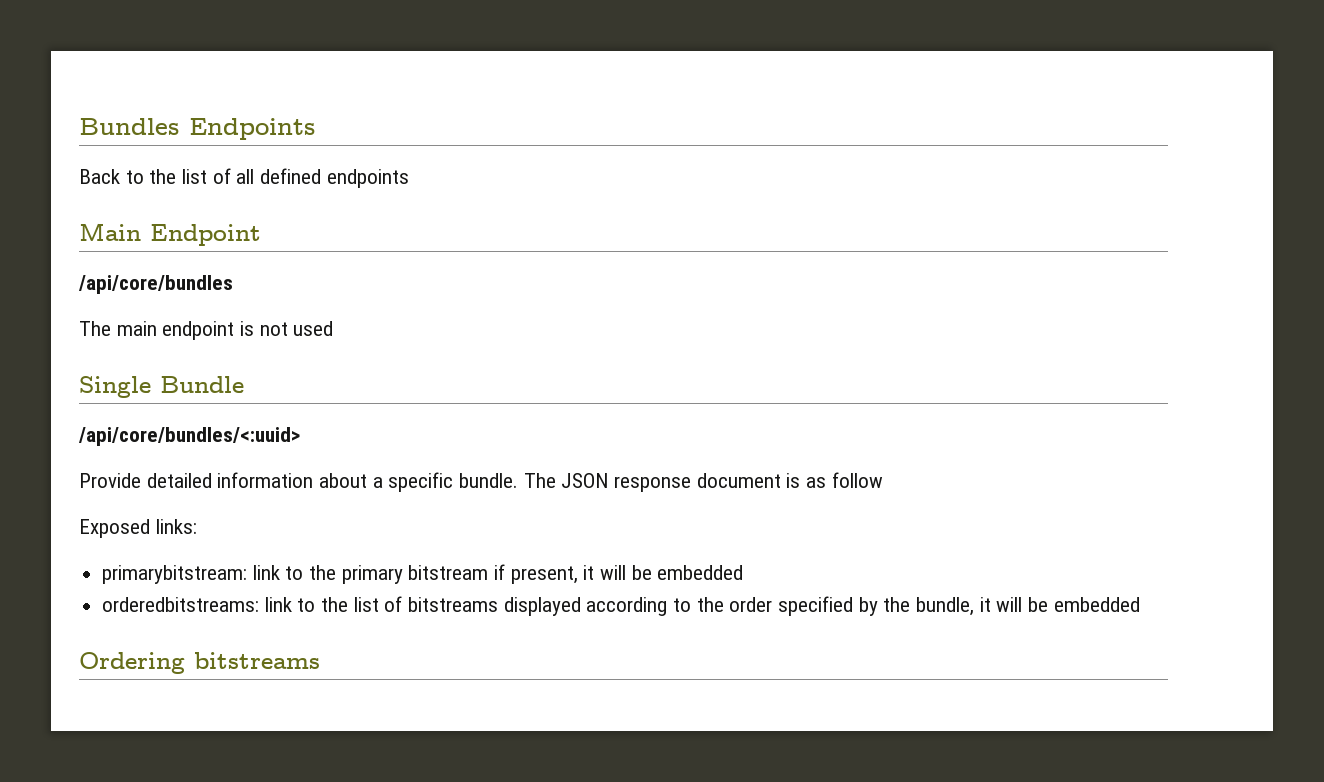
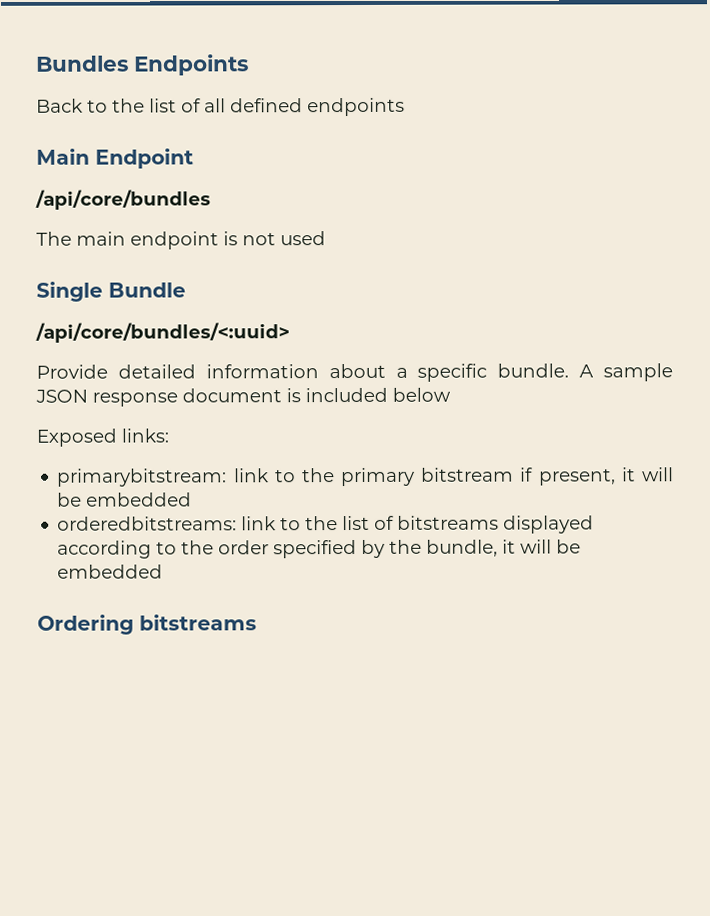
[523,473,556,488] The -> [579,363,673,382] A sample
[806,472,883,488] as follow -> [305,387,451,403] included below

